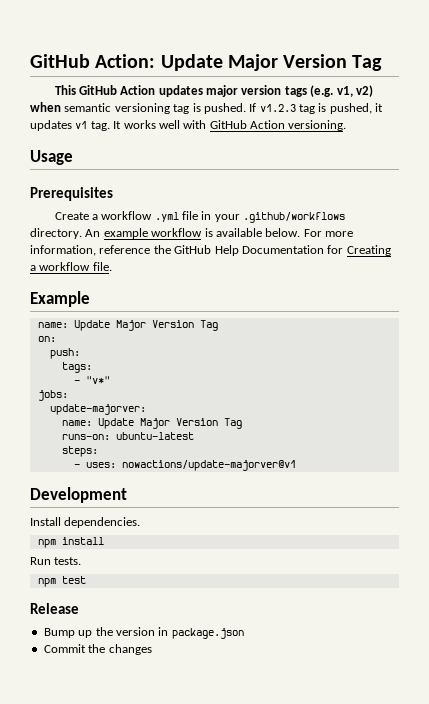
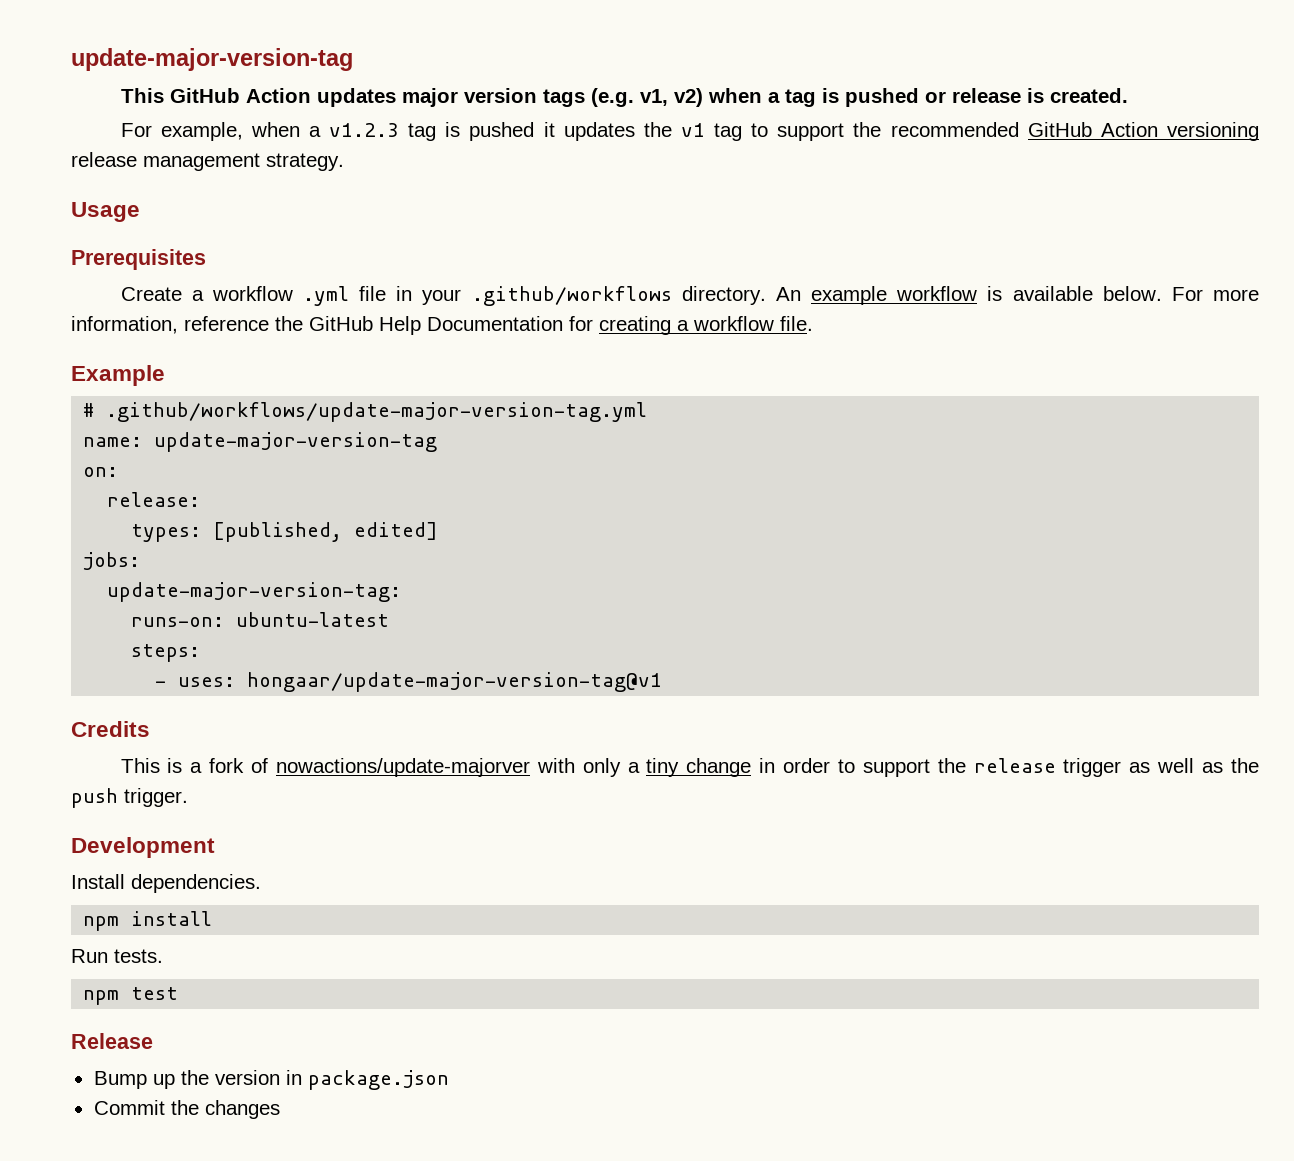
[30,54,383,71] GitHub Action: Update Major Version Tag -> [71,48,353,71] update-major-version-tag
[64,103,257,114] semantic versioning tag is pushed. If -> [767,88,1128,107] [120,122,321,141] a tag is pushed or release is created. // For example, when a
[329,103,372,114] pushed, -> [469,122,535,141] pushed
[75,120,347,131] v1 tag. It works well with GitHub Action versioning. -> [643,122,1259,141] [71,152,344,171] the v1 tag to support the recommended GitHub Action versioning release management strategy.
[346,245,391,256] Creating -> [599,316,671,335] creating
[37,320,218,331] [37,336,56,342] [49,348,80,359] [61,362,92,373] [73,376,110,384] [37,390,68,401] [49,404,146,415] [61,418,242,429] // name: Update Major Version Tag // on: // push: // tags: // - "v*" // jobs: // update-majorver: // name: Update Major Version Tag -> [83,402,648,422] [83,432,438,452] [83,467,119,477] [107,492,201,507] [131,522,439,542] [83,552,141,570] [107,582,402,602] // # .github/workflows/update-major-version-tag.yml // name: update-major-version-tag // on: // release: // types: [published, edited] // jobs: // update-major-version-tag:
[121,460,296,471] nowactions/update-majorver@v1 -> [247,672,663,692] [71,721,150,737] [120,758,1259,777] [71,788,188,808] hongaar/update-major-version-tag@v1 // Credits // This is a fork of nowactions/update-majorver with only a tiny change in order to support the release trigger as well as the push trigger.

